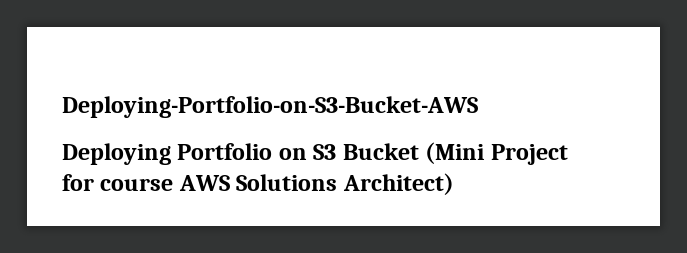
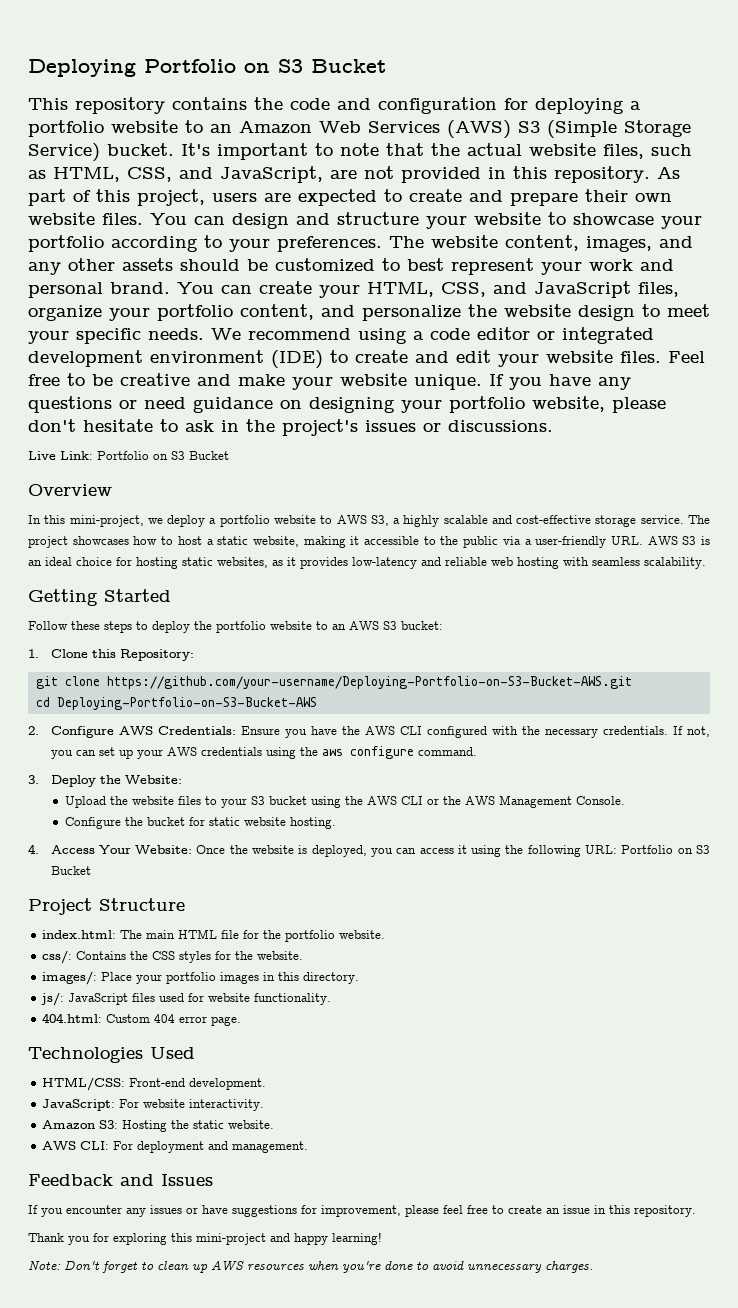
[62,96,478,118] Deploying-Portfolio-on-S3-Bucket-AWS // -> (28, 68) none
[425,142,568,165] [62,173,454,195] (Mini Project for course AWS Solutions Architect) -> [28,97,641,114] [28,120,691,139] [28,143,692,162] [28,166,680,183] [28,189,672,206] [28,212,702,229] [28,235,693,252] [28,258,674,275] [28,281,679,298] [28,304,710,321] [28,327,654,344] [28,350,705,369] [28,373,631,390] [28,396,666,413] [28,419,553,436] [28,451,229,460] [28,484,112,496] [28,515,710,527] [28,536,710,548] [28,557,706,569] [28,589,171,606] [28,621,443,633] [28,649,194,661] [35,676,632,689] [35,697,317,710] [28,726,711,738] [50,746,477,759] [28,775,182,787] [64,795,625,808] [64,817,336,829] [28,844,711,857] [50,866,91,875] [28,898,185,915] [42,929,386,942] [42,950,304,964] [42,971,360,985] [41,992,332,1006] [42,1013,242,1026] [28,1047,195,1063] [42,1077,267,1091] [42,1099,265,1111] [42,1120,275,1132] [42,1141,309,1153] [28,1174,213,1186] [28,1205,696,1217] [28,1232,382,1245] [28,1260,593,1273] // This repository contains the code and configuration for deploying a portfolio website to an Amazon Web Services (AWS) S3 (Simple Storage Service) bucket. It's important to note that the actual website files, such as HTML, CSS, and JavaScript, are not provided in this repository. As part of this project, users are expected to create and prepare their own website files. You can design and structure your website to showcase your portfolio according to your preferences. The website content, images, and any other assets should be customized to best represent your work and personal brand. You can create your HTML, CSS, and JavaScript files, organize your portfolio content, and personalize the website design to meet your specific needs. We recommend using a code editor or integrated development environment (IDE) to create and edit your website files. Feel free to be creative and make your website unique. If you have any questions or need guidance on designing your portfolio website, please don't hesitate to ask in the project's issues or discussions. // Live Link: Portfolio on S3 Bucket // Overview // In this mini-project, we deploy a portfolio website to AWS S3, a highly scalable and cost-effective storage service. The project showcases how to host a static website, making it accessible to the public via a user-friendly URL. AWS S3 is an ideal choice for hosting static websites, as it provides low-latency and reliable web hosting with seamless scalability. // Getting Started // Follow these steps to deploy the portfolio website to an AWS S3 bucket: // 1. Clone this Repository: // git clone https://github.com/your-username/Deploying-Portfolio-on-S3-Bucket-AWS.git // cd Deploying-Portfolio-on-S3-Bucket-AWS // 2. Configure AWS Credentials: Ensure you have the AWS CLI configured with the necessary credentials. If not, you can set up your AWS credentials using the aws configure command. // 3. Deploy the Website: // Upload the website files to your S3 bucket using the AWS CLI or the AWS Management Console. // Configure the bucket for static website hosting. // 4. Access Your Website: Once the website is deployed, you can access it using the following URL: Portfolio on S3 Bucket // Project Structure // index.html: The main HTML file for the portfolio website. // css/: Contains the CSS styles for the website. // images/: Place your portfolio images in this directory. // js/: JavaScript files used for website functionality. // 404.html: Custom 404 error page. // Technologies Used // HTML/CSS: Front-end development. // JavaScript: For website interactivity. // Amazon S3: Hosting the static website. // AWS CLI: For deployment and management. // Feedback and Issues // If you encounter any issues or have suggestions for improvement, please feel free to create an issue in this repository. // Thank you for exploring this mini-project and happy learning! // Note: Don't forget to clean up AWS resources when you're done to avoid unnecessary charges.

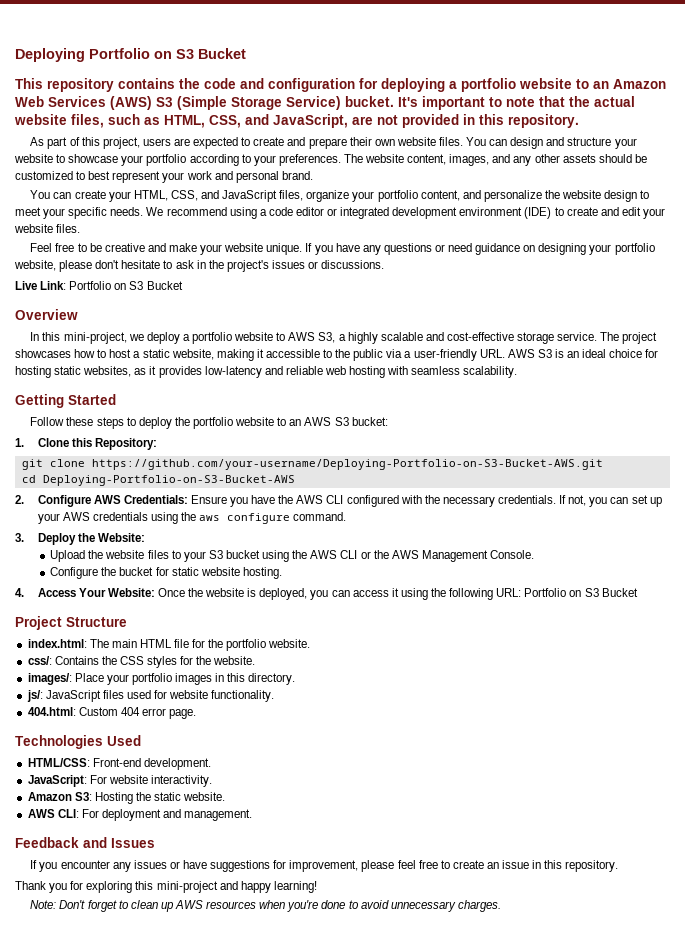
(650, 174) none -> (579, 121) //
(170, 288) none -> (313, 175) //
(661, 357) none -> (81, 228) //

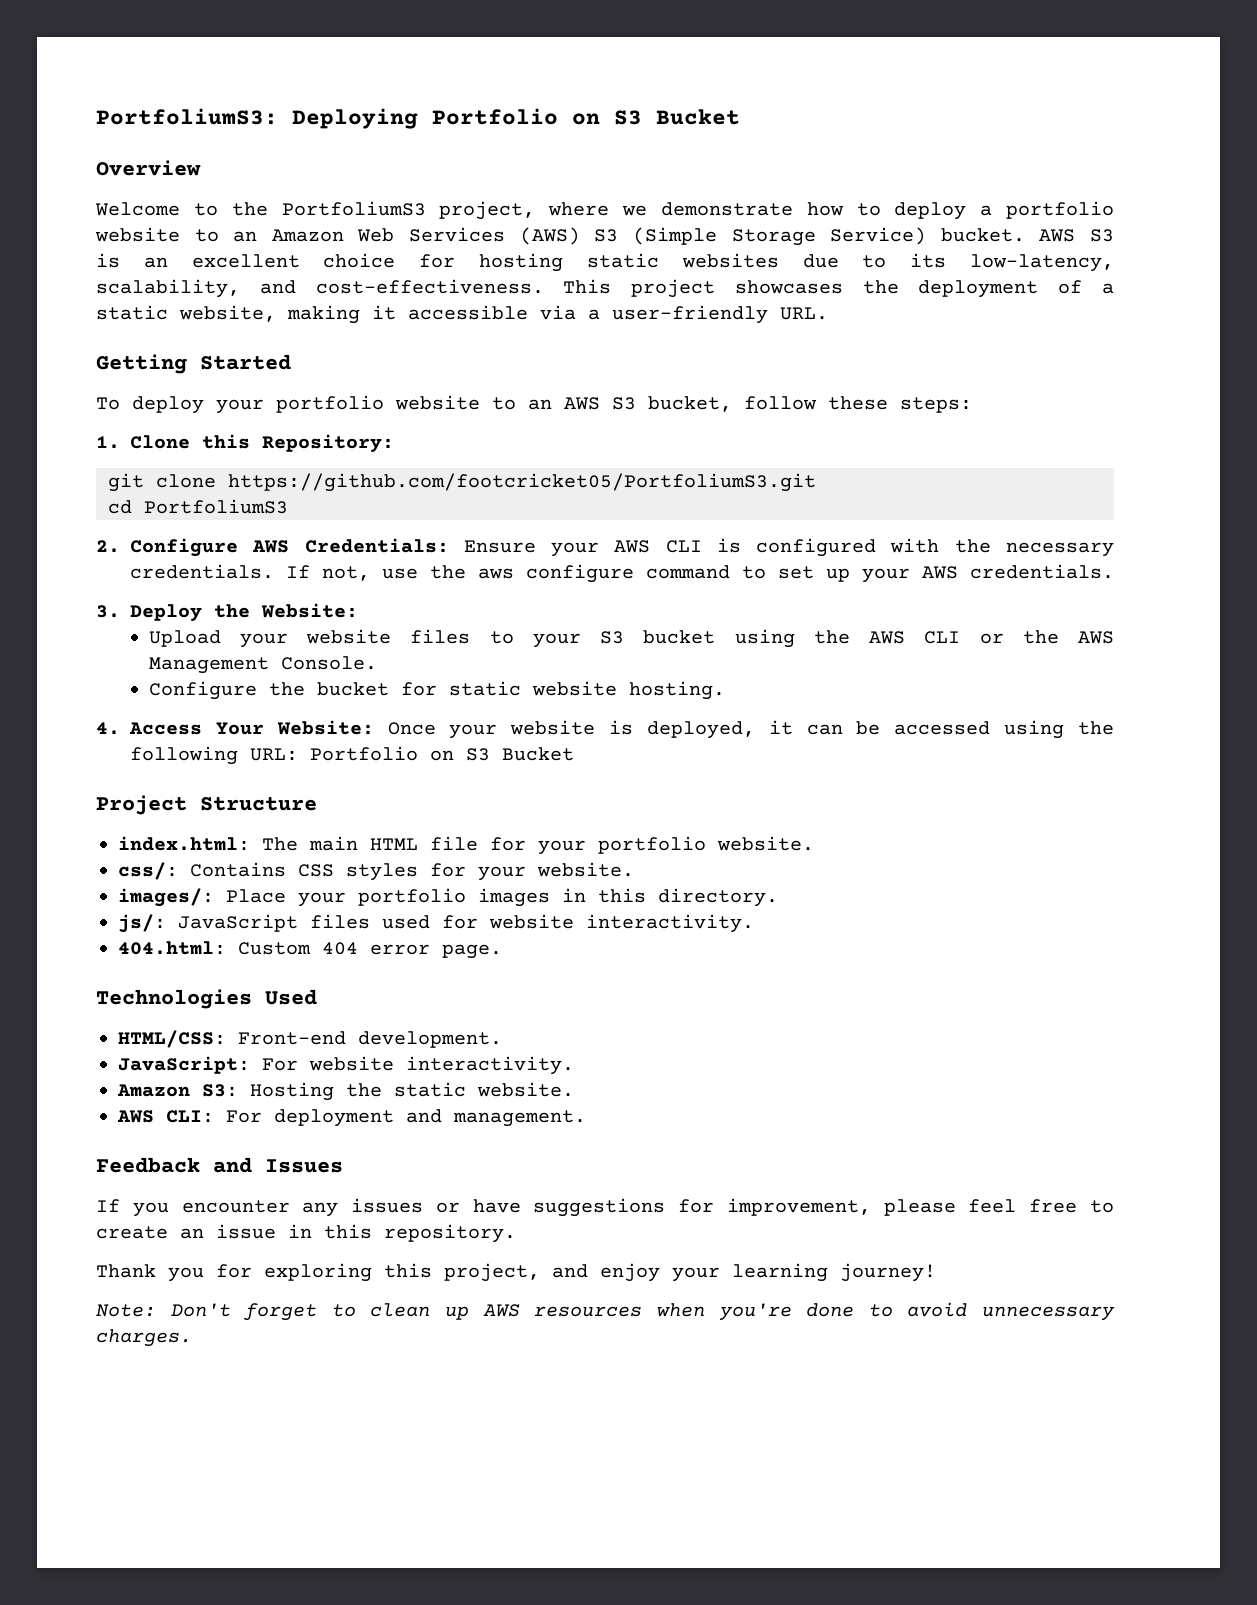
(15, 55) none -> [96,108,278,125] PortfoliumS3:
[15,78,445,92] This repository contains the code and configuration for deploying -> [96,160,201,176] [95,201,967,220] Overview // Welcome to the PortfoliumS3 project, where we demonstrate how to deploy
[398,96,635,110] [14,114,579,128] [30,137,637,149] [14,154,647,166] [15,171,313,183] [30,190,650,202] [15,207,665,219] [14,224,81,233] [30,243,655,255] [14,260,385,272] [15,281,183,290] [15,309,78,320] [30,332,658,344] [15,349,132,358] It's important to note that the actual website files, such as HTML, CSS, and JavaScript, are not provided in this repository. // As part of this project, users are expected to create and prepare their own website files. You can design and structure your website to showcase your portfolio according to your preferences. The website content, images, and any other assets should be customized to best represent your work and personal brand. // You can create your HTML, CSS, and JavaScript files, organize your portfolio content, and personalize the website design to meet your specific needs. We recommend using a code editor or integrated development environment (IDE) to create and edit your website files. // Feel free to be creative and make your website unique. If you have any questions or need guidance on designing your portfolio website, please don't hesitate to ask in the project's issues or discussions. // Live Link: Portfolio on S3 Bucket // Overview // In this mini-project, we deploy a portfolio website to AWS S3, a highly scalable and cost-effective storage service. The project showcases how to host -> [1039,229,1115,242] [96,253,1115,272] [96,279,1083,298] AWS S3 is an excellent choice for hosting static websites due to its low-latency, scalability, and cost-effectiveness. This project showcases the deployment of
[323,349,384,361] to the public -> (528, 312) none
[507,349,659,358] [15,366,518,378] [15,394,116,408] [30,417,190,429] AWS S3 is an ideal choice for hosting static websites, as it provides low-latency and reliable web hosting with seamless scalability. // Getting Started // Follow these steps to deploy the -> [96,354,291,374] [96,396,264,414] // Getting Started // To deploy your
[351,417,388,426] bucket: -> [648,396,972,413] bucket, follow these steps:
[91,459,603,470] https://github.com/your-username/Deploying-Portfolio-on-S3-Bucket-AWS.git -> [228,473,816,492] https://github.com/footcricket05/PortfoliumS3.git
[42,475,295,486] Deploying-Portfolio-on-S3-Bucket-AWS -> [144,499,288,514] PortfoliumS3
[230,495,344,507] you have the AWS CLI -> [551,538,741,557] your AWS CLI is
[589,495,662,507] [37,512,347,524] you can set up your AWS credentials using the aws configure command. -> [382,564,1114,583] use the aws configure command to set up your AWS credentials.
[88,550,104,559] the -> [239,633,288,648] your
[188,588,204,597] the -> [449,724,498,739] your
[310,588,399,600] you can access it -> [768,720,991,735] it can be accessed
[208,639,224,648] the -> [538,840,586,855] your
[101,656,117,665] the -> (286, 869) none
[196,656,212,665] the -> [478,866,526,881] your
[211,690,275,702] functionality. -> [586,914,754,933] interactivity.
[156,881,317,893] mini-project and happy learning! -> [444,1263,936,1282] project, and enjoy your learning journey!

